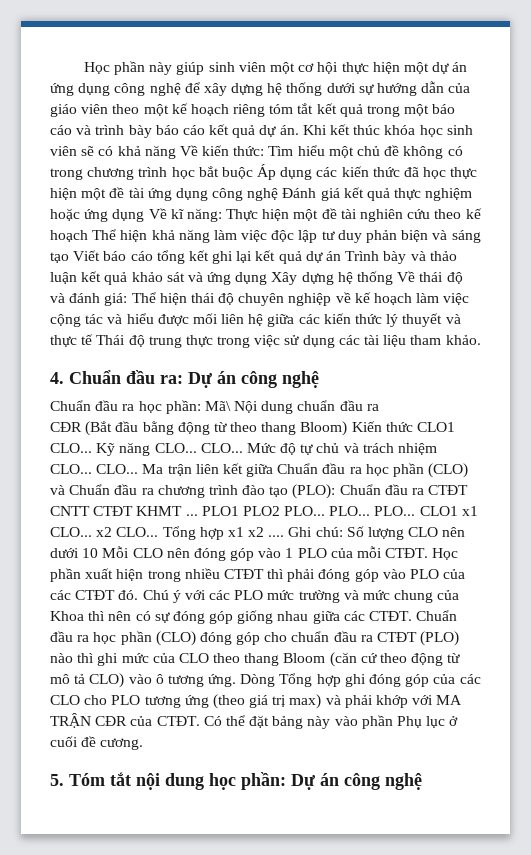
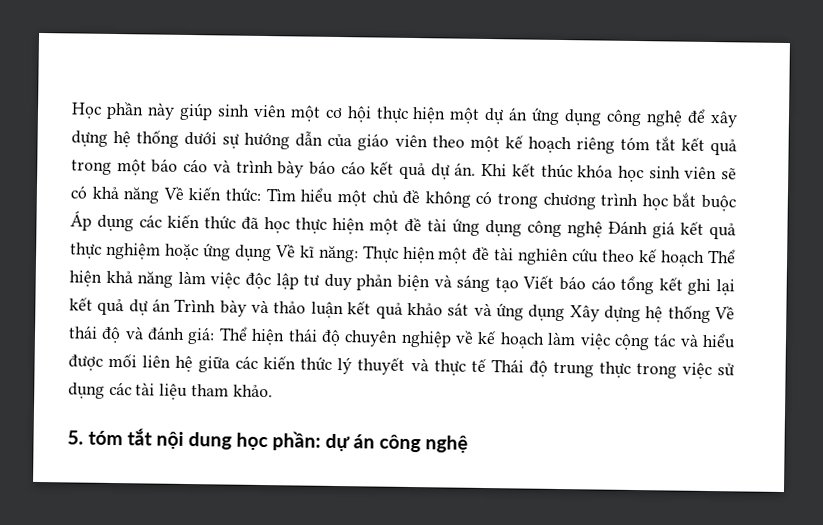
[50,370,319,388] [50,400,379,414] [50,421,456,436] [50,442,438,456] [50,463,469,478] [50,484,469,499] [50,506,478,516] [50,526,466,540] [50,546,459,561] [50,568,466,582] [50,590,460,603] [50,610,458,624] [50,631,460,646] [50,652,461,667] [50,673,481,688] [50,694,463,709] [50,713,459,729] [50,736,144,750] // 4. Chuẩn đầu ra: Dự án công nghệ // Chuẩn đầu ra học phần: Mã\ Nội dung chuẩn đầu ra // CĐR (Bắt đầu bằng động từ theo thang Bloom) Kiến thức CLO1 CLO... Kỹ năng CLO... CLO... Mức độ tự chủ và trách nhiệm CLO... CLO... Ma trận liên kết giữa Chuẩn đầu ra học phần (CLO) và Chuẩn đầu ra chương trình đào tạo (PLO): Chuẩn đầu ra CTĐT CNTT CTĐT KHMT ... PLO1 PLO2 PLO... PLO... PLO... CLO1 x1 CLO... x2 CLO... Tổng hợp x1 x2 .... Ghi chú: Số lượng CLO nên dưới 10 Mỗi CLO nên đóng góp vào 1 PLO của mỗi CTĐT. Học phần xuất hiện trong nhiều CTĐT thì phải đóng góp vào PLO của các CTĐT đó. Chú ý với các PLO mức trường và mức chung của Khoa thì nên có sự đóng góp giống nhau giữa các CTĐT. Chuẩn đầu ra học phần (CLO) đóng góp cho chuẩn đầu ra CTĐT (PLO) nào thì ghi mức của CLO theo thang Bloom (căn cứ theo động từ mô tả CLO) vào ô tương ứng. Dòng Tổng hợp ghi đóng góp của các CLO cho PLO tương ứng (theo giá trị max) và phải khớp với MA TRẬN CĐR của CTĐT. Có thể đặt bảng này vào phần Phụ lục ở cuối đề cương. -> (273, 391) none
[69,773,105,786] Tóm -> [88,430,123,446] tóm
[291,774,315,790] Dự -> [325,433,350,452] dự

